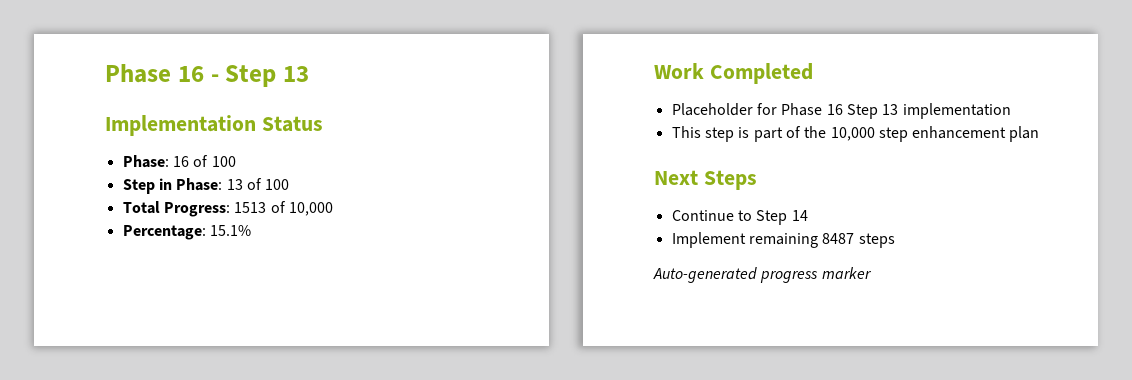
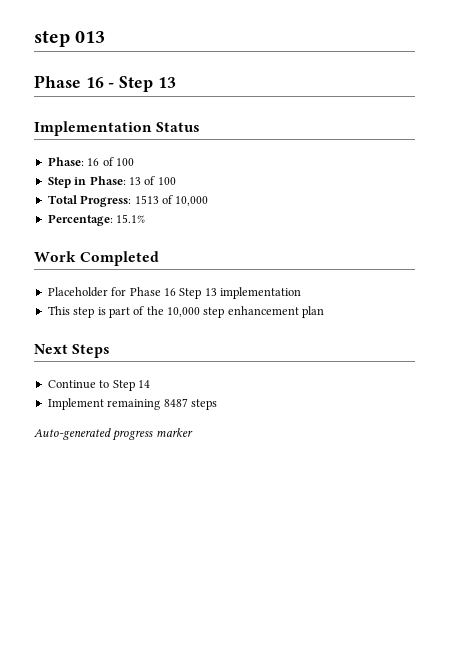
(105, 73) none -> [34,30,106,47] step 013 //

